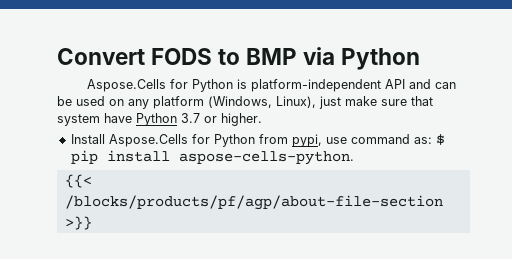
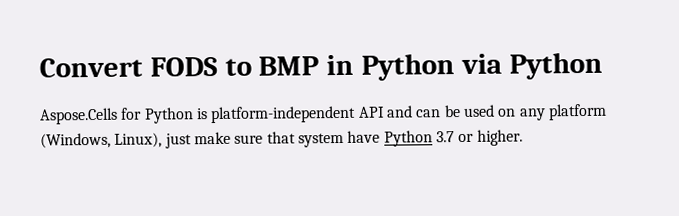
(298, 56) none -> [326,53,456,81] in Python
[70,134,445,147] [70,150,354,165] [64,174,92,188] [64,195,443,210] [64,216,92,230] // Install Aspose.Cells for Python from pypi, use command as: $ pip install aspose-cells-python. // {{< /blocks/products/pf/agp/about-file-section >}} -> (523, 137) none

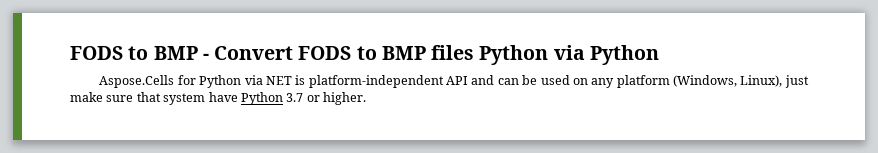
(39, 67) none -> [70,46,209,60] FODS to BMP -
[326,54,355,76] in -> [431,45,475,60] files
(194, 115) none -> [244,75,292,85] via NET

